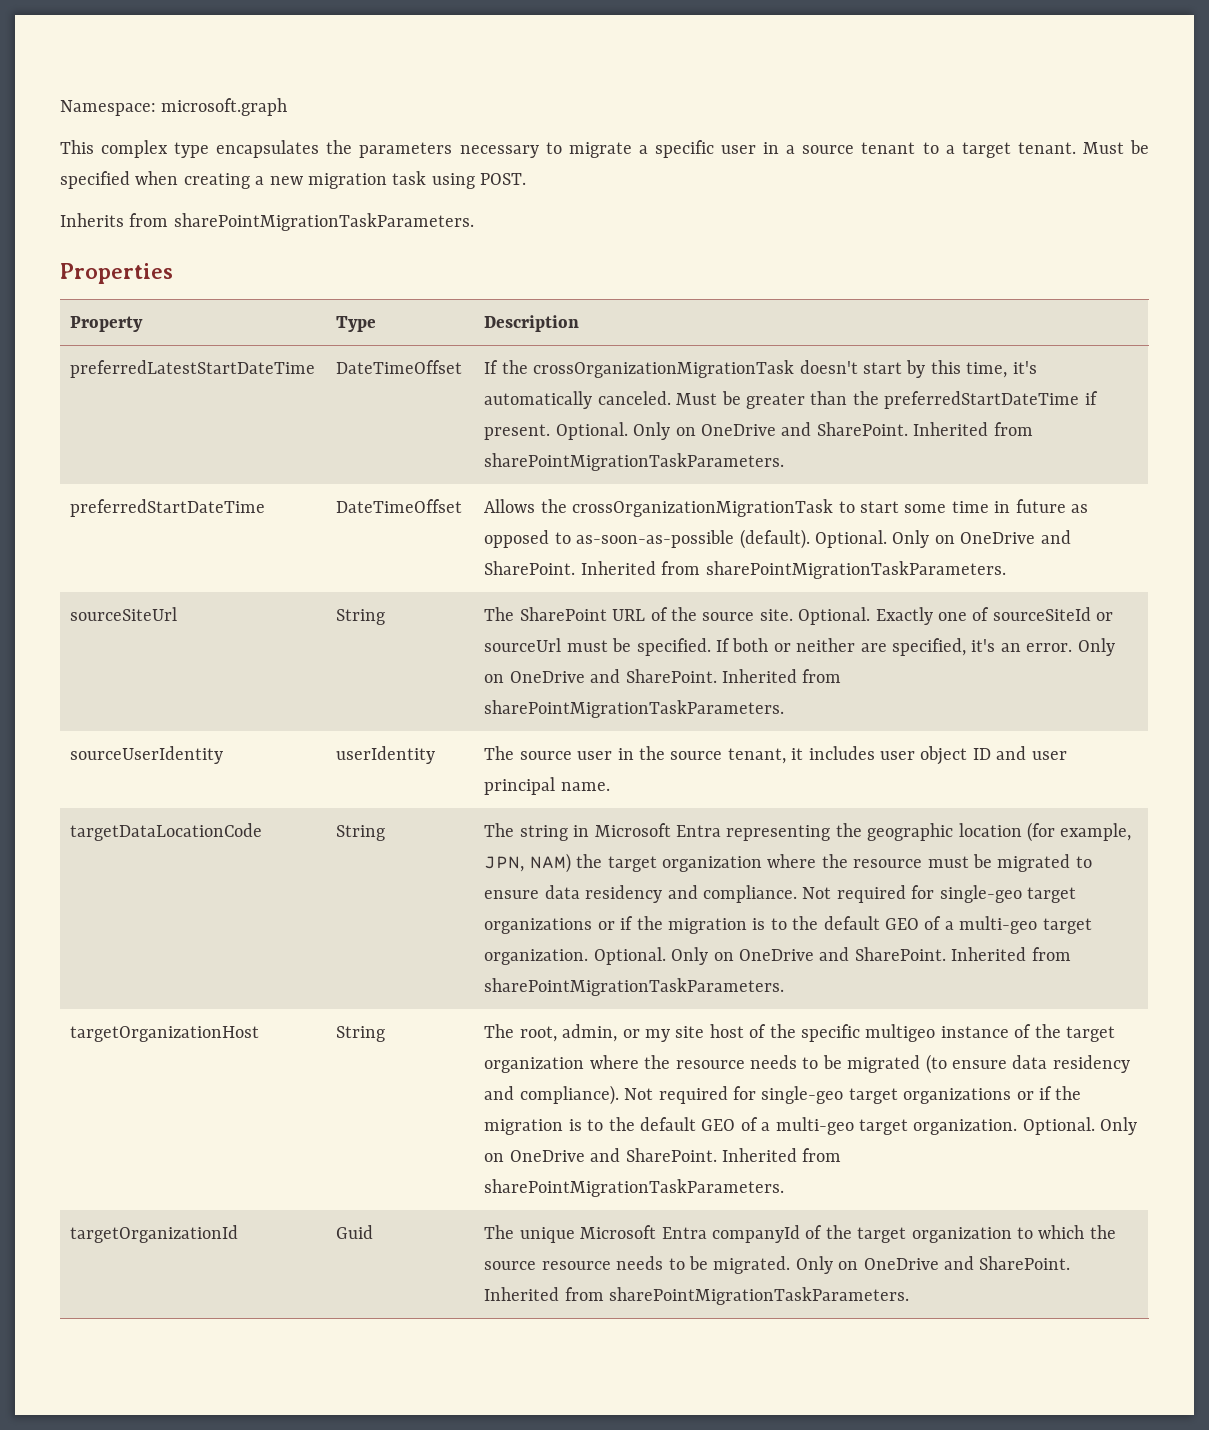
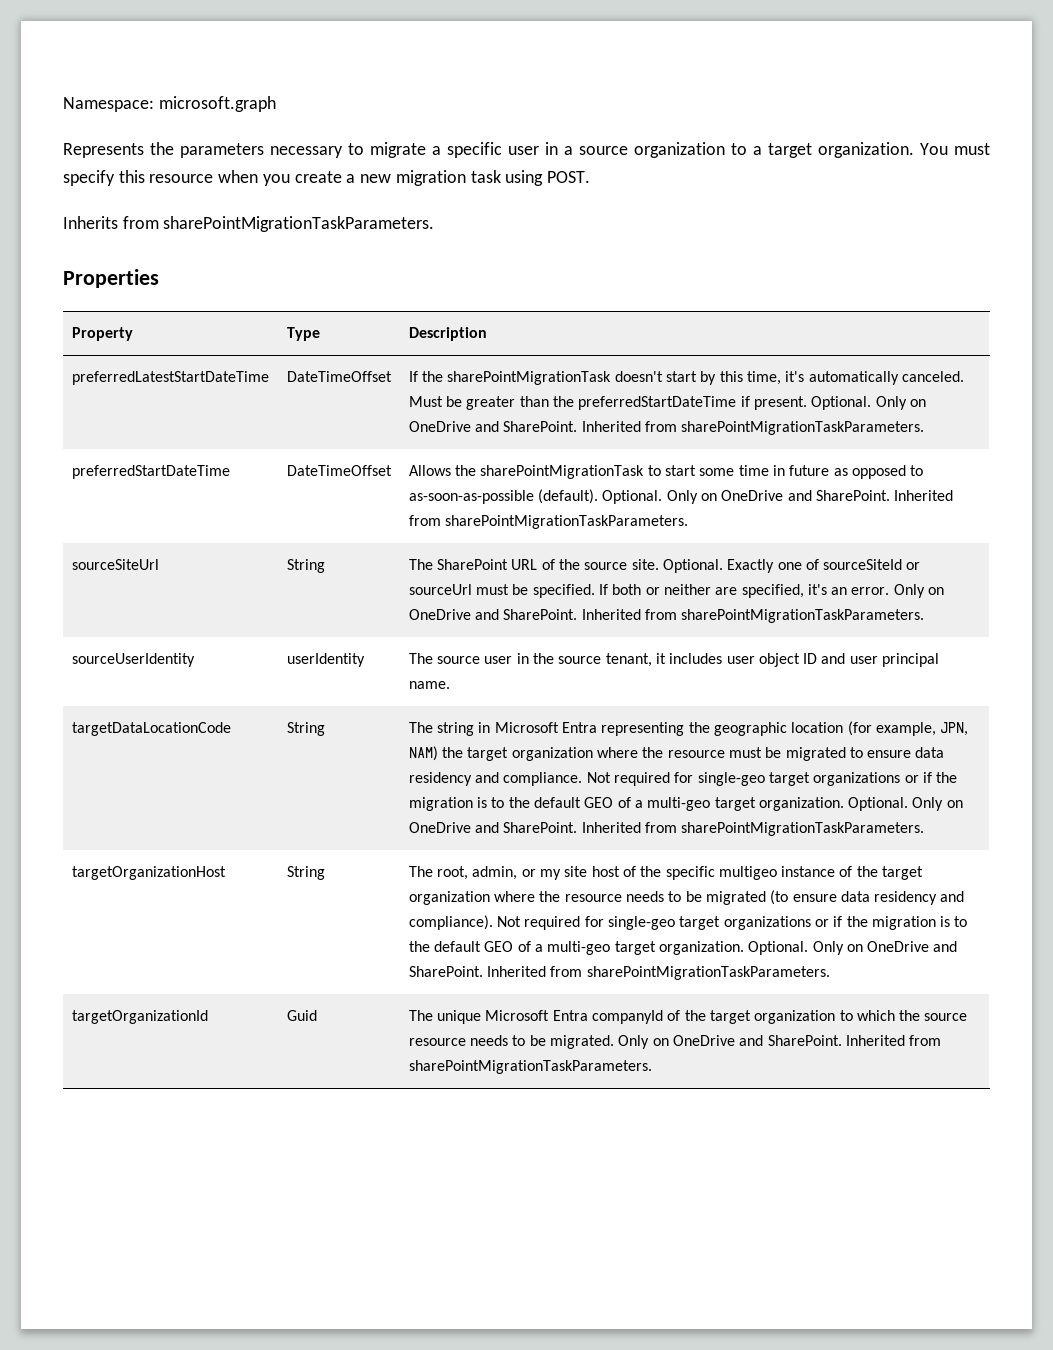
[60,140,320,158] This complex type encapsulates -> [63,143,144,158] Represents
[861,142,916,154] tenant -> [634,142,725,158] organization
[1017,140,1149,154] [60,171,250,189] tenant. Must be specified when creating -> [818,142,990,158] [63,170,342,186] organization. You must specify this resource when you create
[533,360,795,378] crossOrganizationMigrationTask -> [447,371,612,385] sharePointMigrationTask
[572,499,834,517] crossOrganizationMigrationTask -> [480,465,645,479] sharePointMigrationTask

